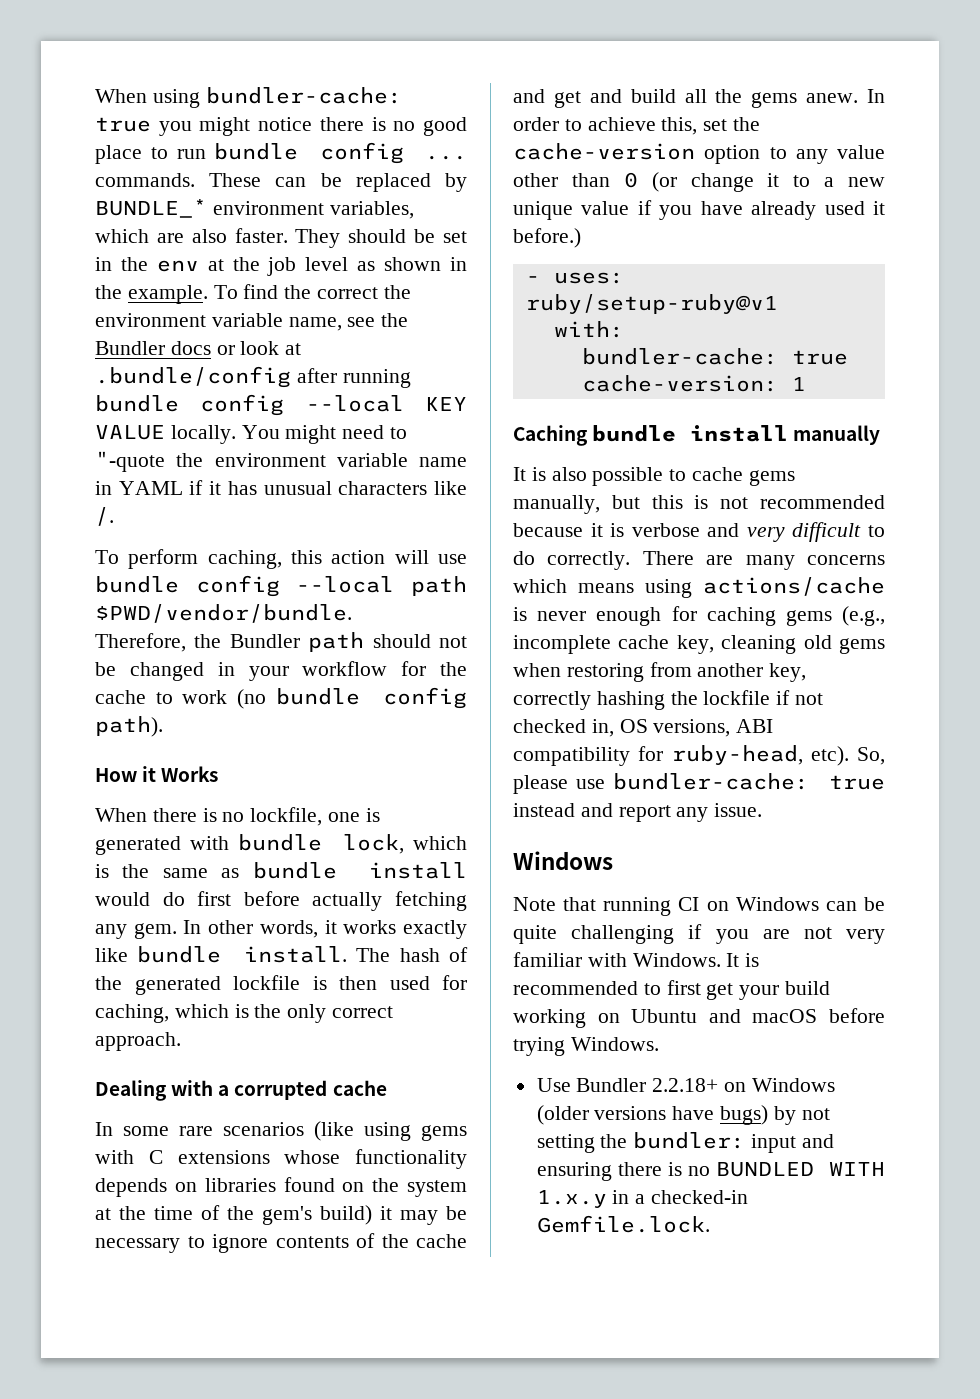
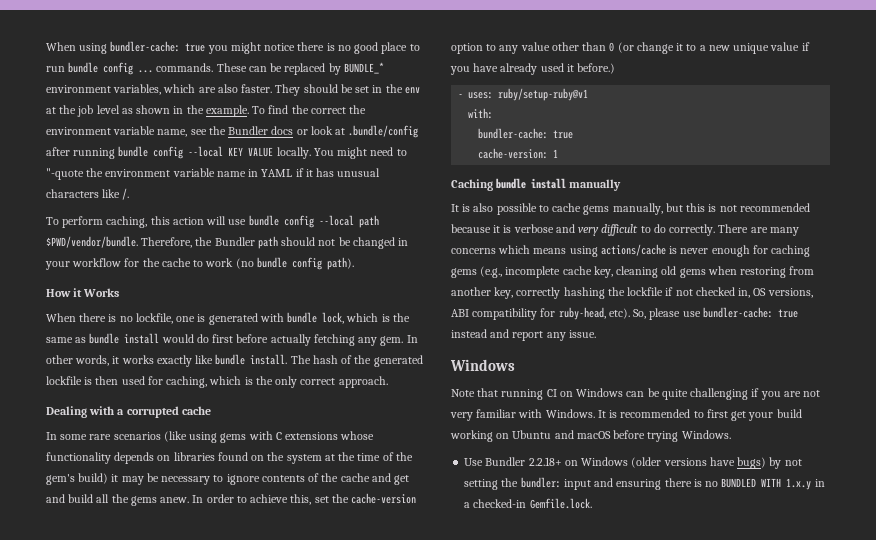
(352, 613) // -> (138, 242) none

